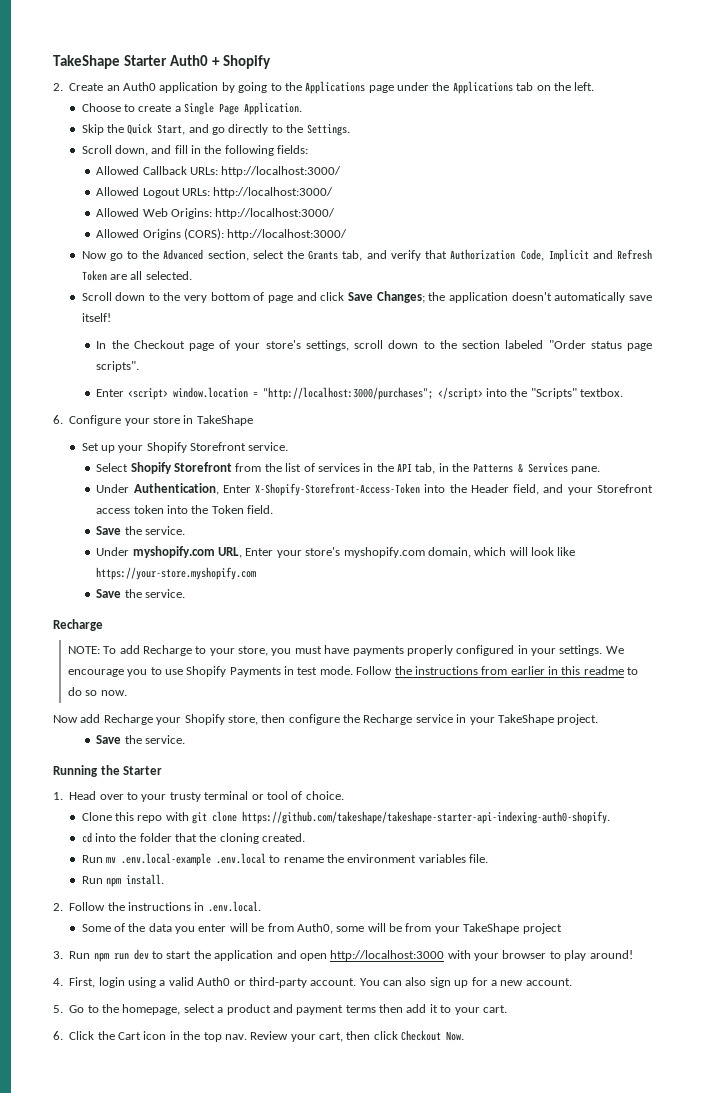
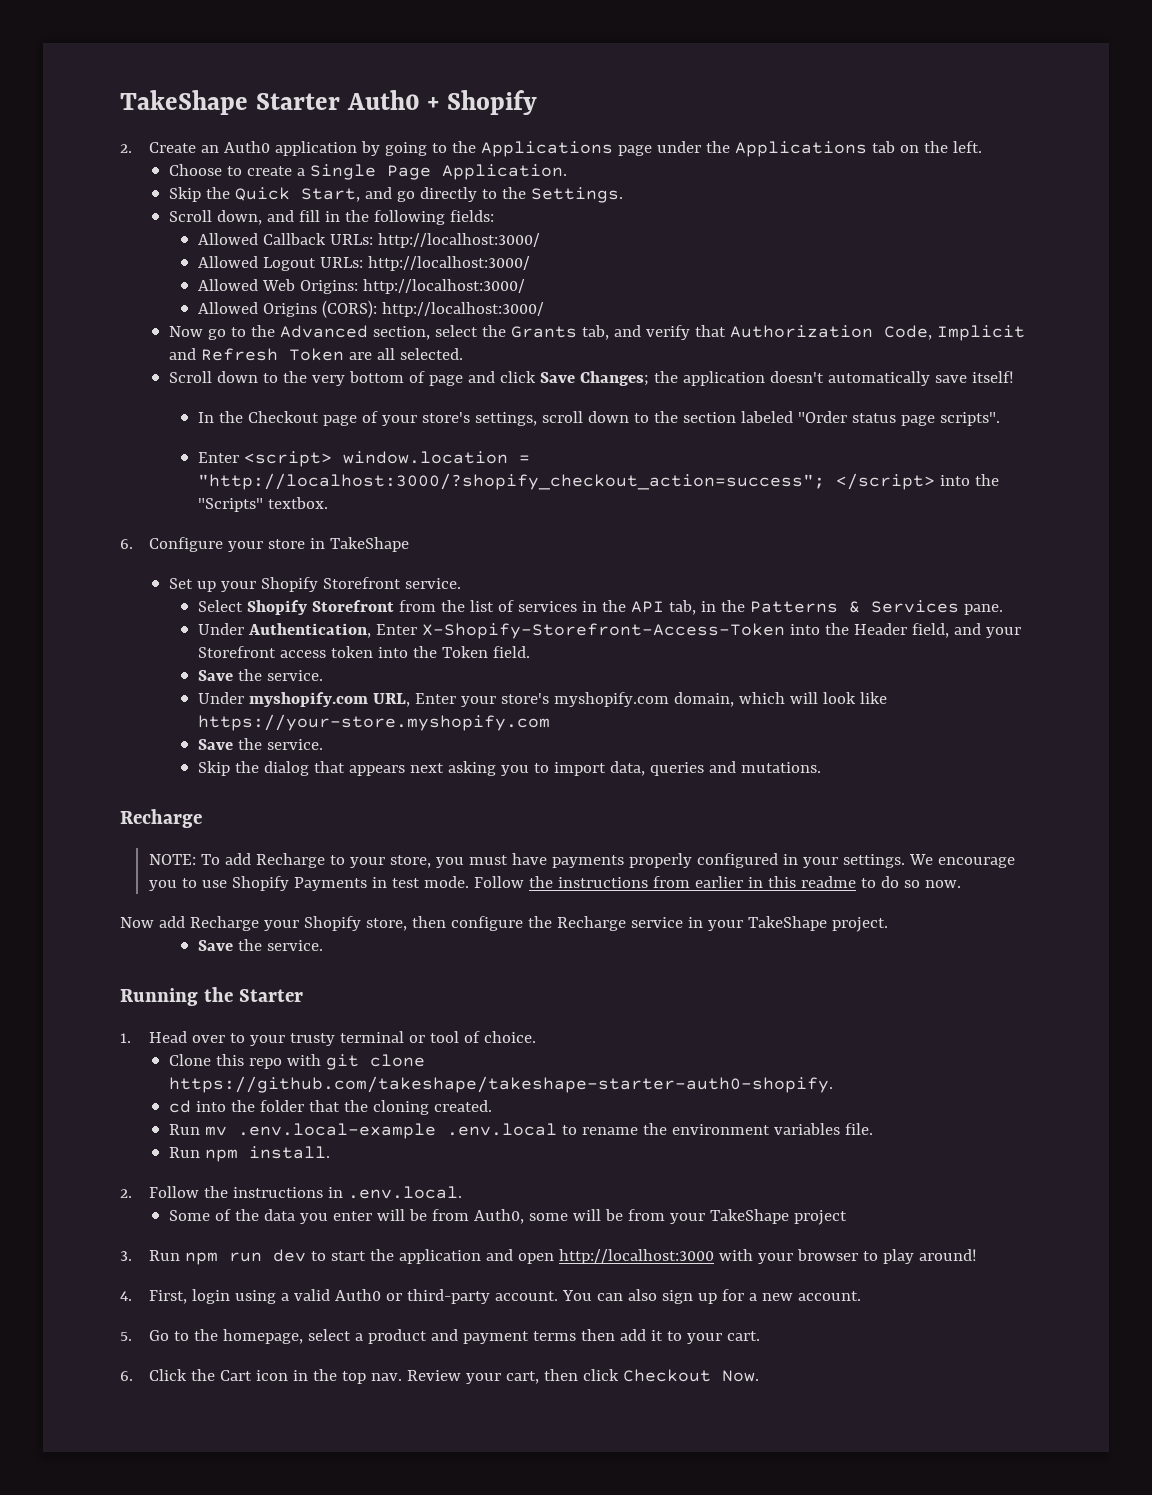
[262,387,433,400] "http://localhost:3000/purchases"; -> [197,473,825,490] "http://localhost:3000/?shopify_checkout_action=success";
(186, 593) none -> [197,761,821,776] // Skip the dialog that appears next asking you to import data, queries and mutations.
[242,811,611,824] https://github.com/takeshape/takeshape-starter-api-indexing-auth0-shopify. -> [168,1076,833,1093] https://github.com/takeshape/takeshape-starter-auth0-shopify.

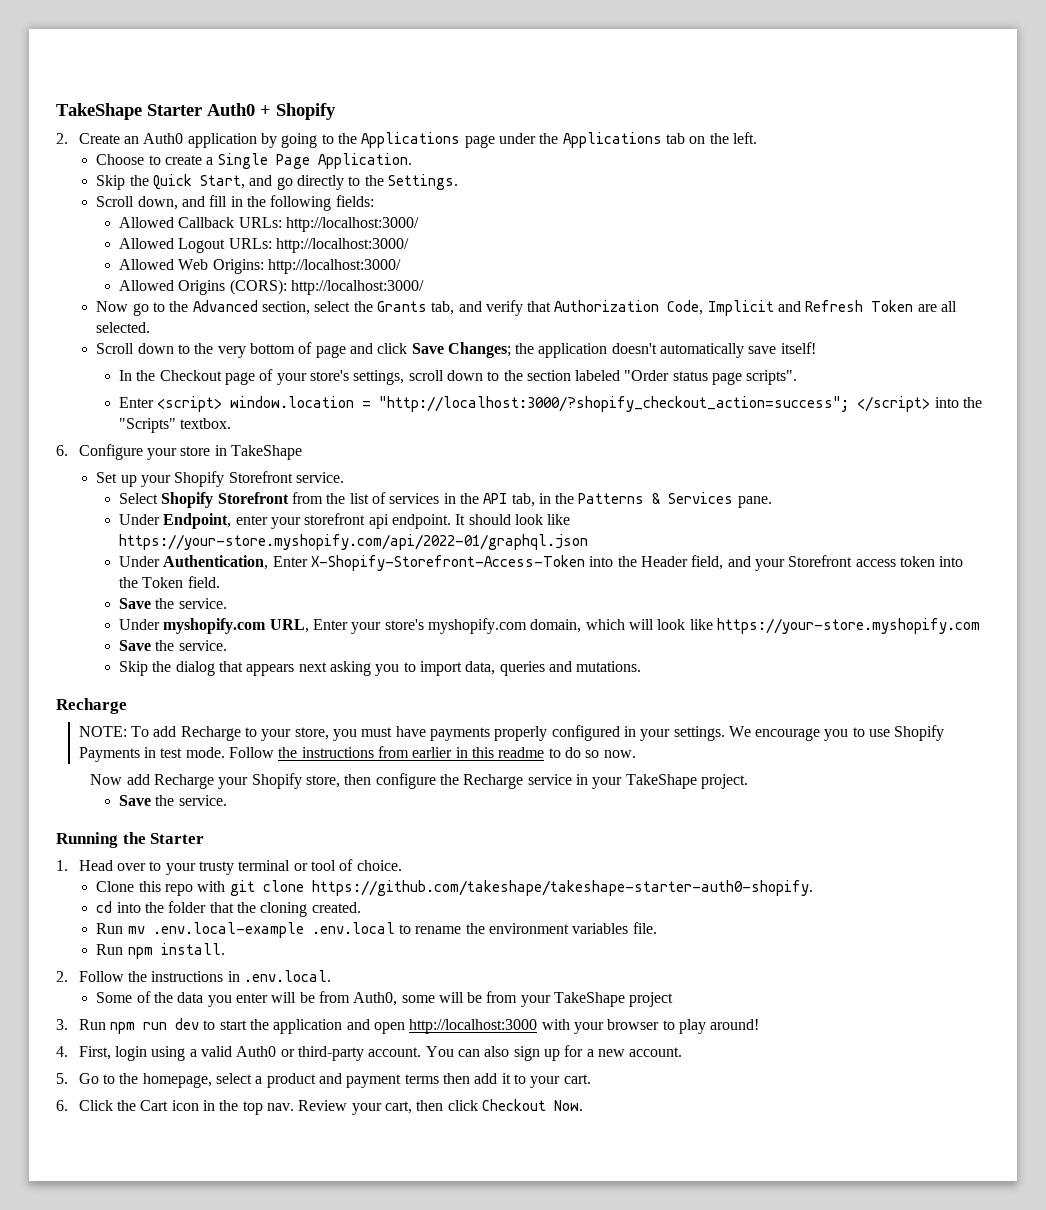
(1003, 609) none -> [119,513,571,529] [119,534,589,550] // Under Endpoint, enter your storefront api endpoint. It should look like https://your-store.myshopify.com/api/2022-01/graphql.json

